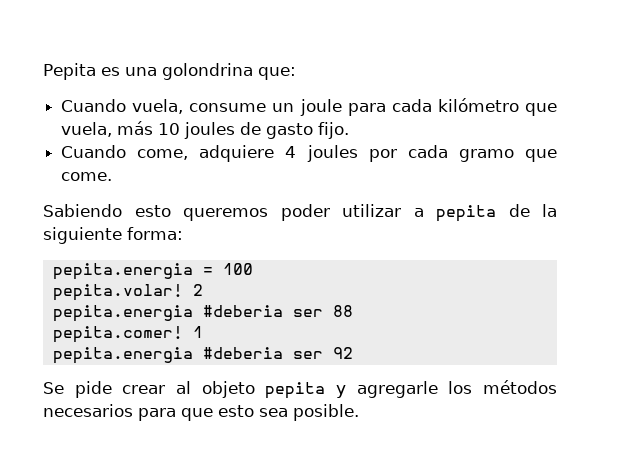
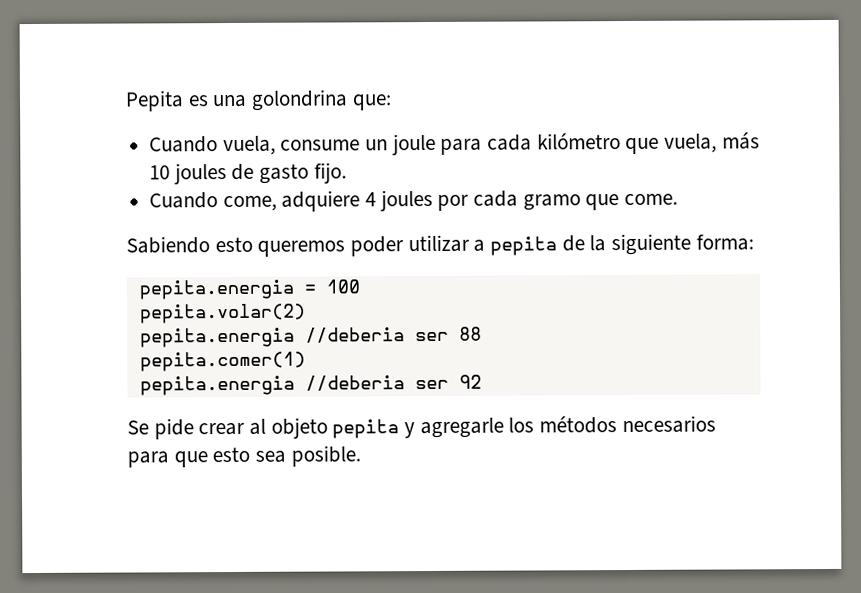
[52,284,203,301] [52,305,283,322] pepita.volar! 2 // pepita.energia #deberia -> [139,303,306,324] [139,327,405,348] pepita.volar(2) // pepita.energia //deberia
[52,326,203,343] [52,347,283,364] pepita.comer! 1 // pepita.energia #deberia -> [139,351,306,372] [139,375,405,396] pepita.comer(1) // pepita.energia //deberia

